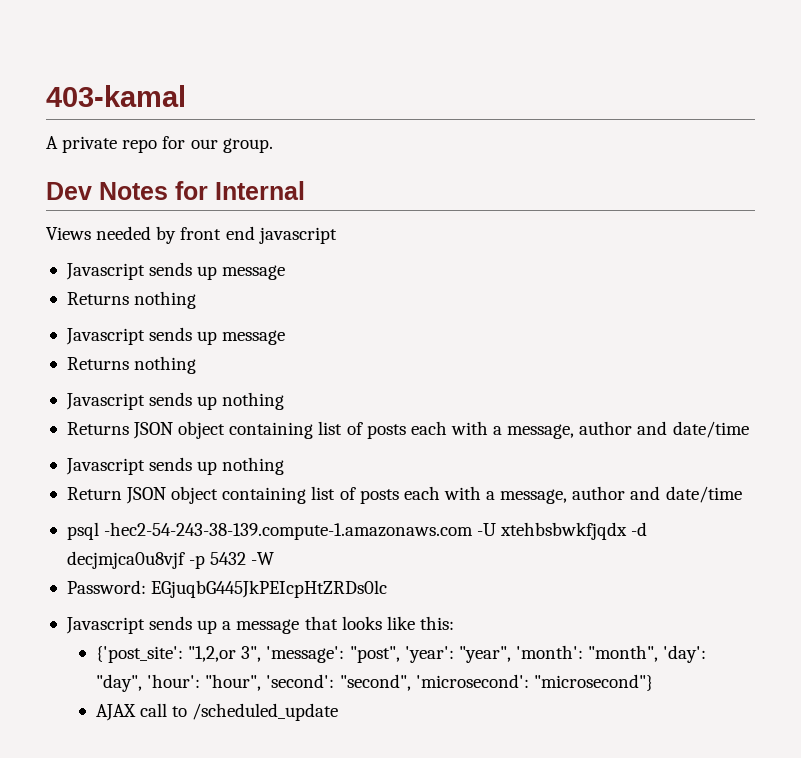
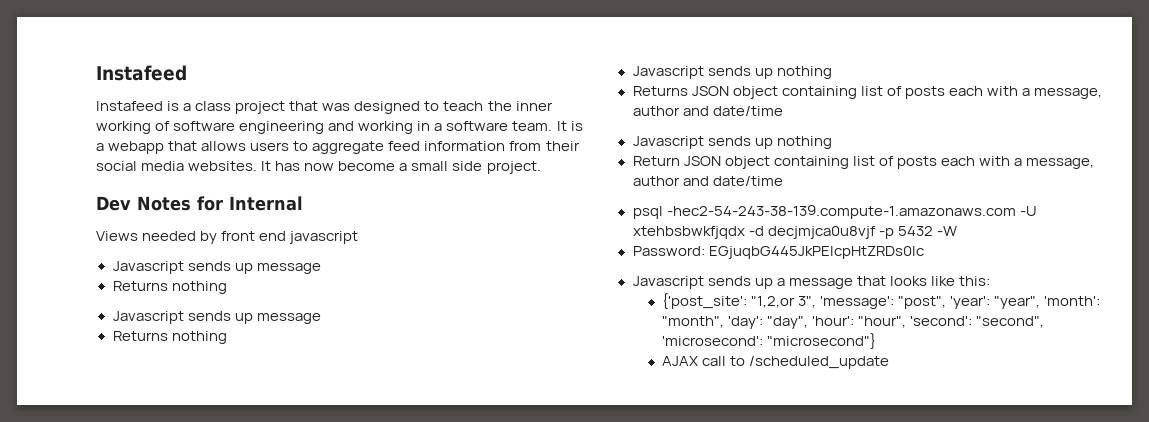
[46,85,186,107] [46,136,273,153] 403-kamal // A private repo for our group. -> [96,65,187,81] [96,101,553,114] [96,121,583,134] [96,141,580,154] [96,161,541,174] Instafeed // Instafeed is a class project that was designed to teach the inner working of software engineering and working in a software team. It is a webapp that allows users to aggregate feed information from their social media websites. It has now become a small side project.

